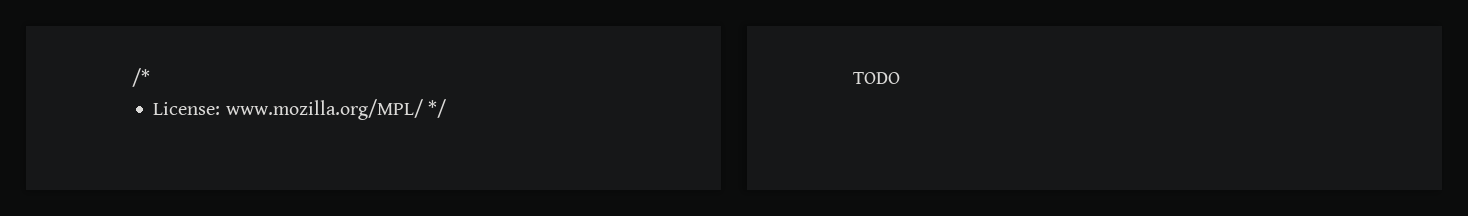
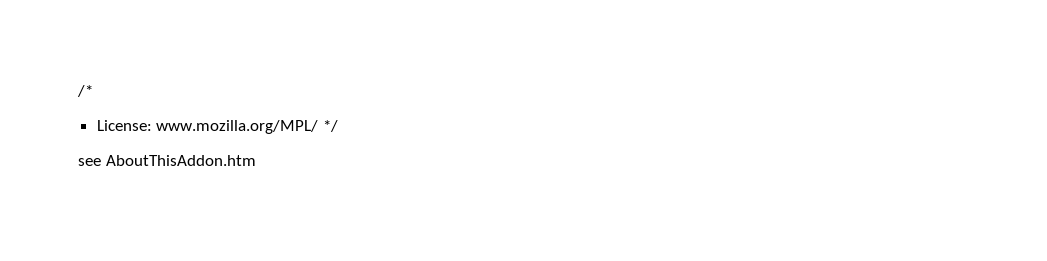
[853,72,900,84] TODO -> [78,155,256,166] see AboutThisAddon.htm

